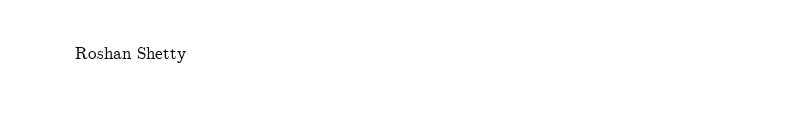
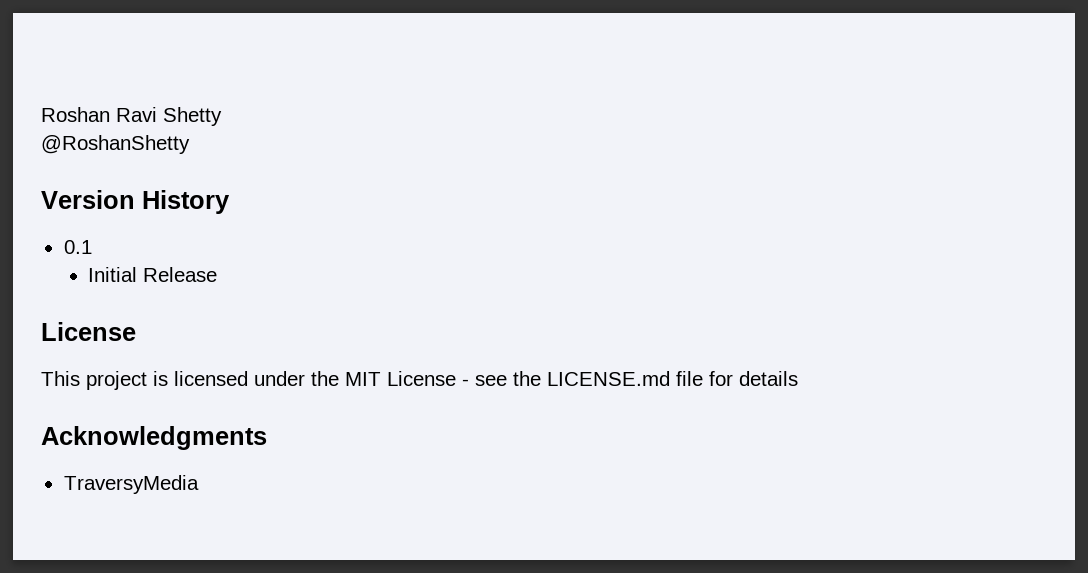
(132, 53) none -> [116,107,157,122] Ravi
(186, 55) none -> [41,135,190,154] [41,190,230,214] [63,240,92,254] [88,267,218,282] [41,322,136,341] [41,371,798,390] [41,426,267,450] [63,475,199,494] // @RoshanShetty // Version History // 0.1 // Initial Release // License // This project is licensed under the MIT License - see the LICENSE.md file for details // Acknowledgments // TraversyMedia

